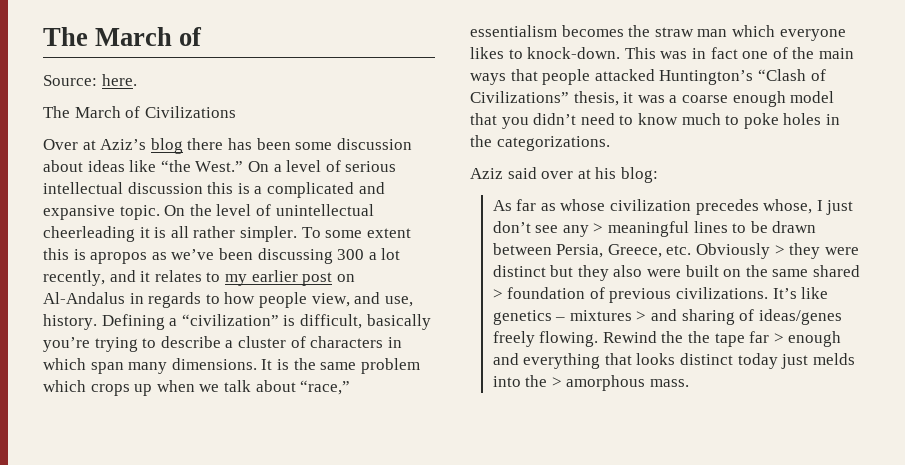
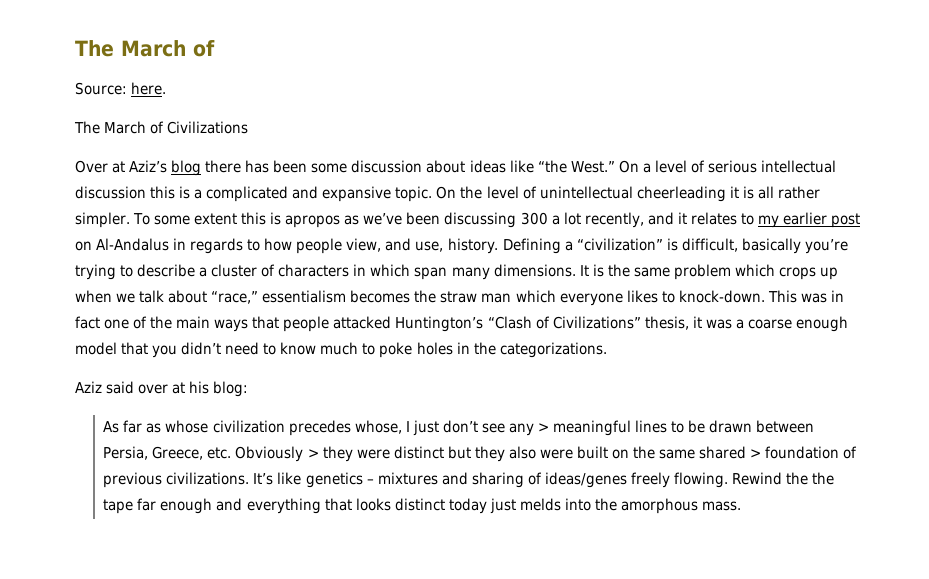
[636,311,647,321] > -> (438, 478) none
[773,333,784,343] > -> (157, 504) none
[551,377,562,387] > -> (617, 504) none

